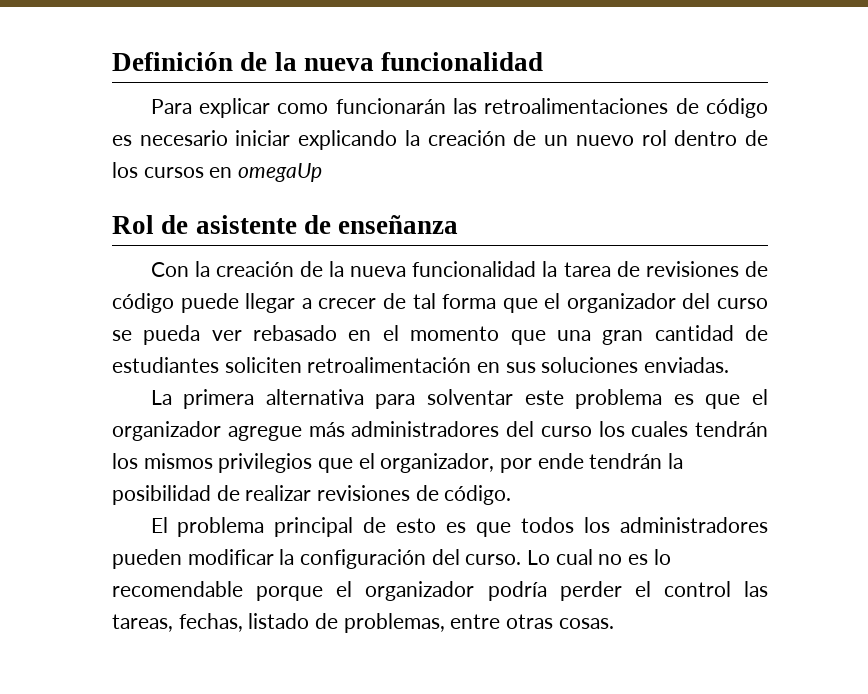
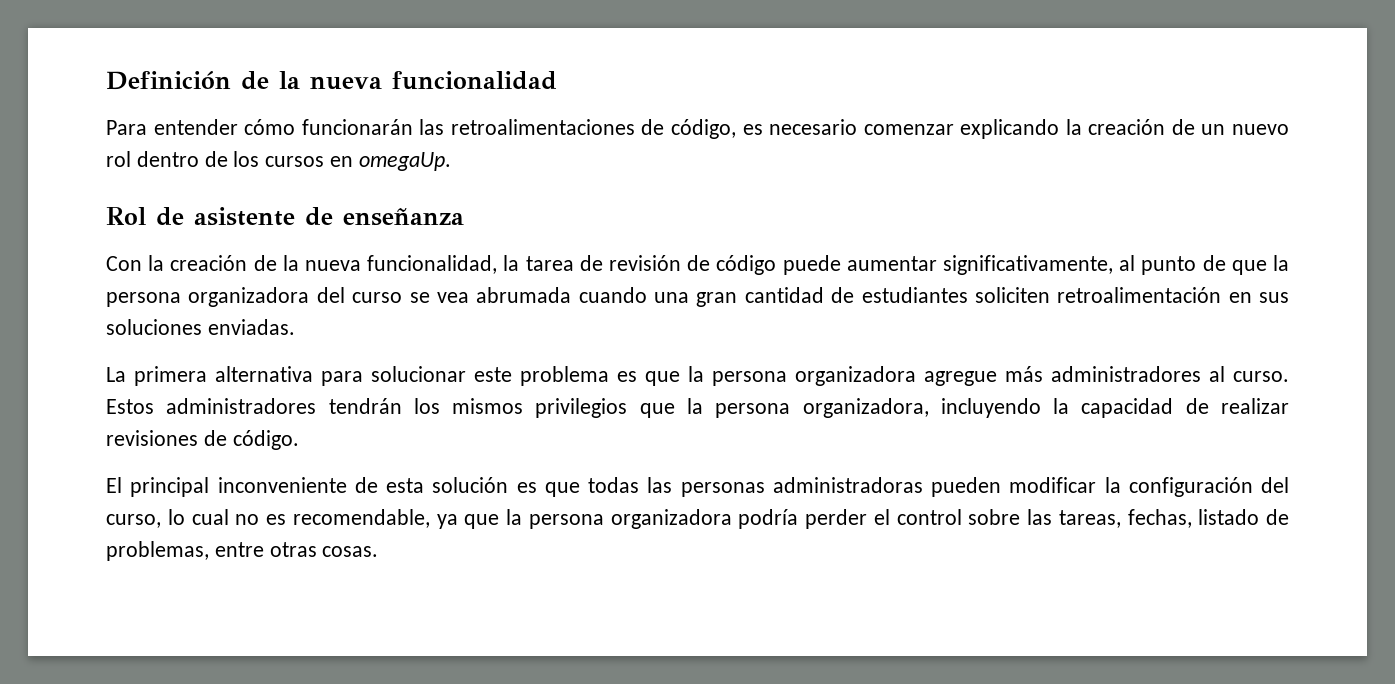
[198,98,329,118] explicar como -> [153,119,296,135] entender cómo
[706,98,768,118] código -> [670,119,736,139] código,
[235,130,291,146] iniciar -> [863,124,954,135] comenzar
[238,163,323,182] omegaUp -> [358,152,451,171] omegaUp.
[412,261,537,277] funcionalidad -> [367,255,498,274] funcionalidad,
[645,261,739,277] revisiones -> [608,255,681,271] revisión
[245,293,768,313] [112,325,546,345] llegar a crecer de tal forma que el organizador del curso se pueda ver rebasado en el momento que -> [846,255,1290,275] [106,287,647,307] aumentar significativamente, al punto de que la persona organizadora del curso se vea abrumada cuando
[426,389,513,405] solventar -> [371,366,466,382] solucionar
[752,389,768,405] [112,421,689,441] el organizador agregue más administradores del curso los cuales -> [688,366,1289,386] [106,398,317,414] la persona organizadora agregue más administradores al curso. Estos administradores
[358,453,684,473] [112,485,211,505] el organizador, por ende tendrán la posibilidad -> [687,398,1174,418] la persona organizadora, incluyendo la capacidad
[177,517,768,537] problema principal de esto es que todos los administradores -> [130,477,923,497] principal inconveniente de esta solución es que todas las personas administradoras
[465,550,551,565] curso. Lo -> [106,509,185,528] curso, lo
[653,549,671,565] [112,581,475,601] lo recomendable porque el organizador -> [292,509,732,529] recomendable, ya que la persona organizadora
(731, 589) none -> [968,509,1021,525] sobre

